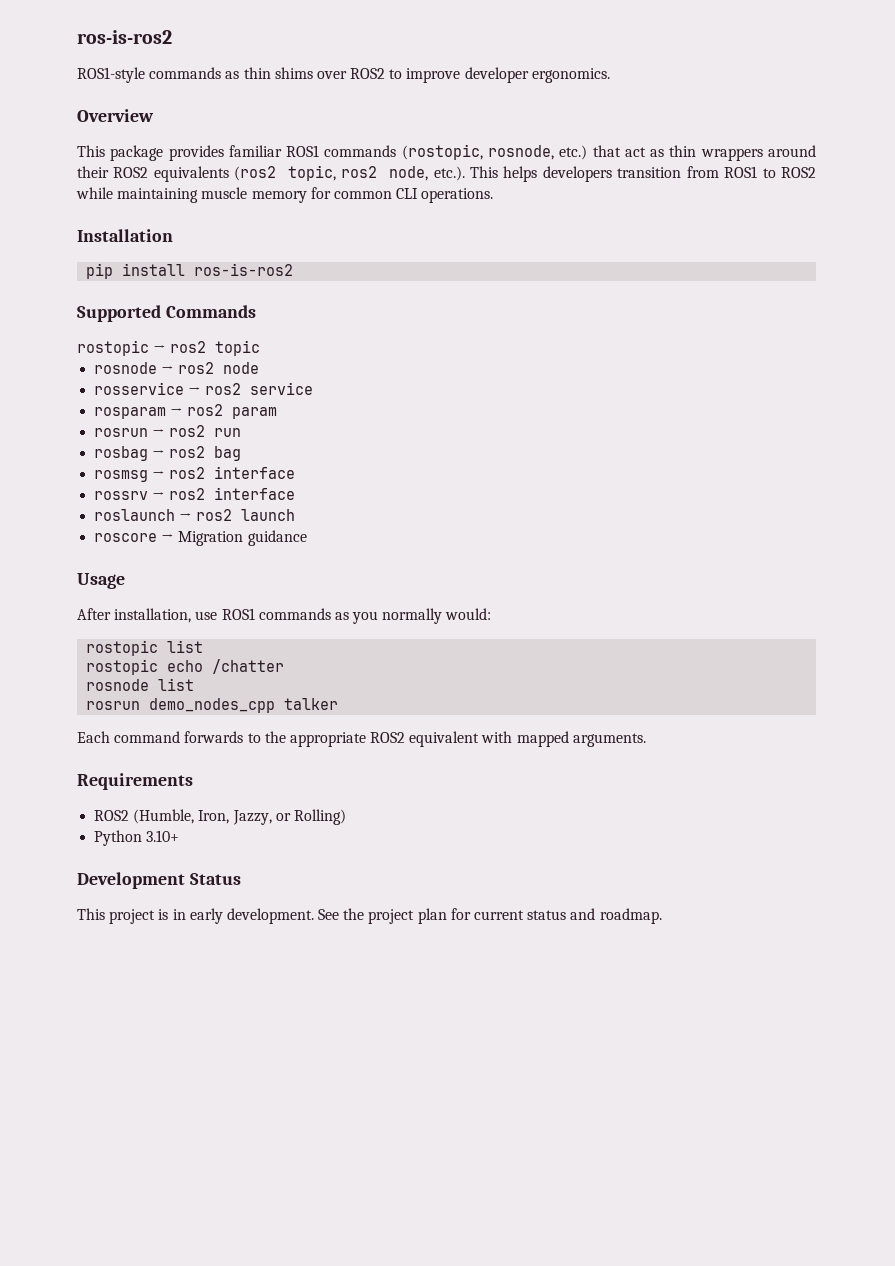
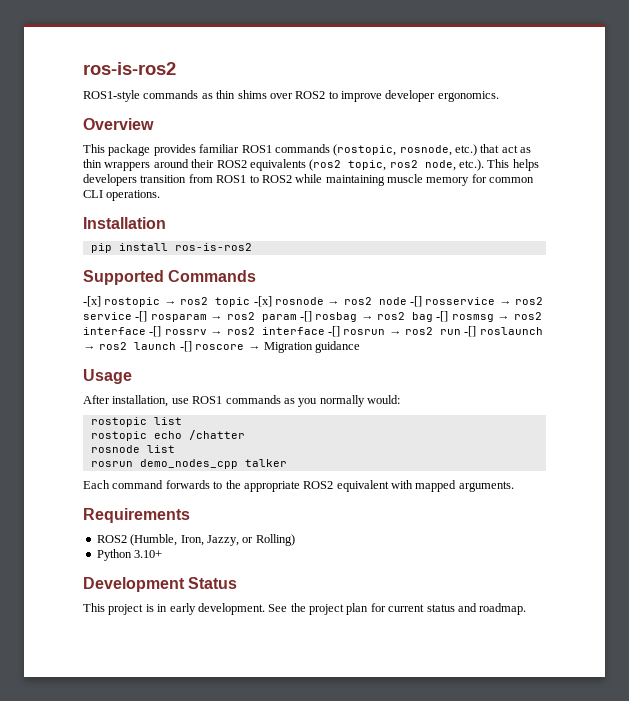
(256, 311) none -> [83,296,101,307] -[x]
(261, 348) // -> [253,296,272,307] -[x]
(260, 368) // -> [410,296,422,307] -[]
(314, 388) // -> [135,311,148,322] -[]
[94,425,242,437] [94,446,242,461] [94,466,296,482] [94,487,296,500] // rosrun → ros2 run // rosbag → ros2 bag // rosmsg → ros2 interface // rossrv → ros2 interface // -> [299,311,542,322] [83,326,477,337] -[] rosbag → ros2 bag -[] rosmsg → ros2 interface -[] rossrv → ros2 interface -[] rosrun → ros2 run -[]
(296, 515) // -> [179,341,192,352] -[]

